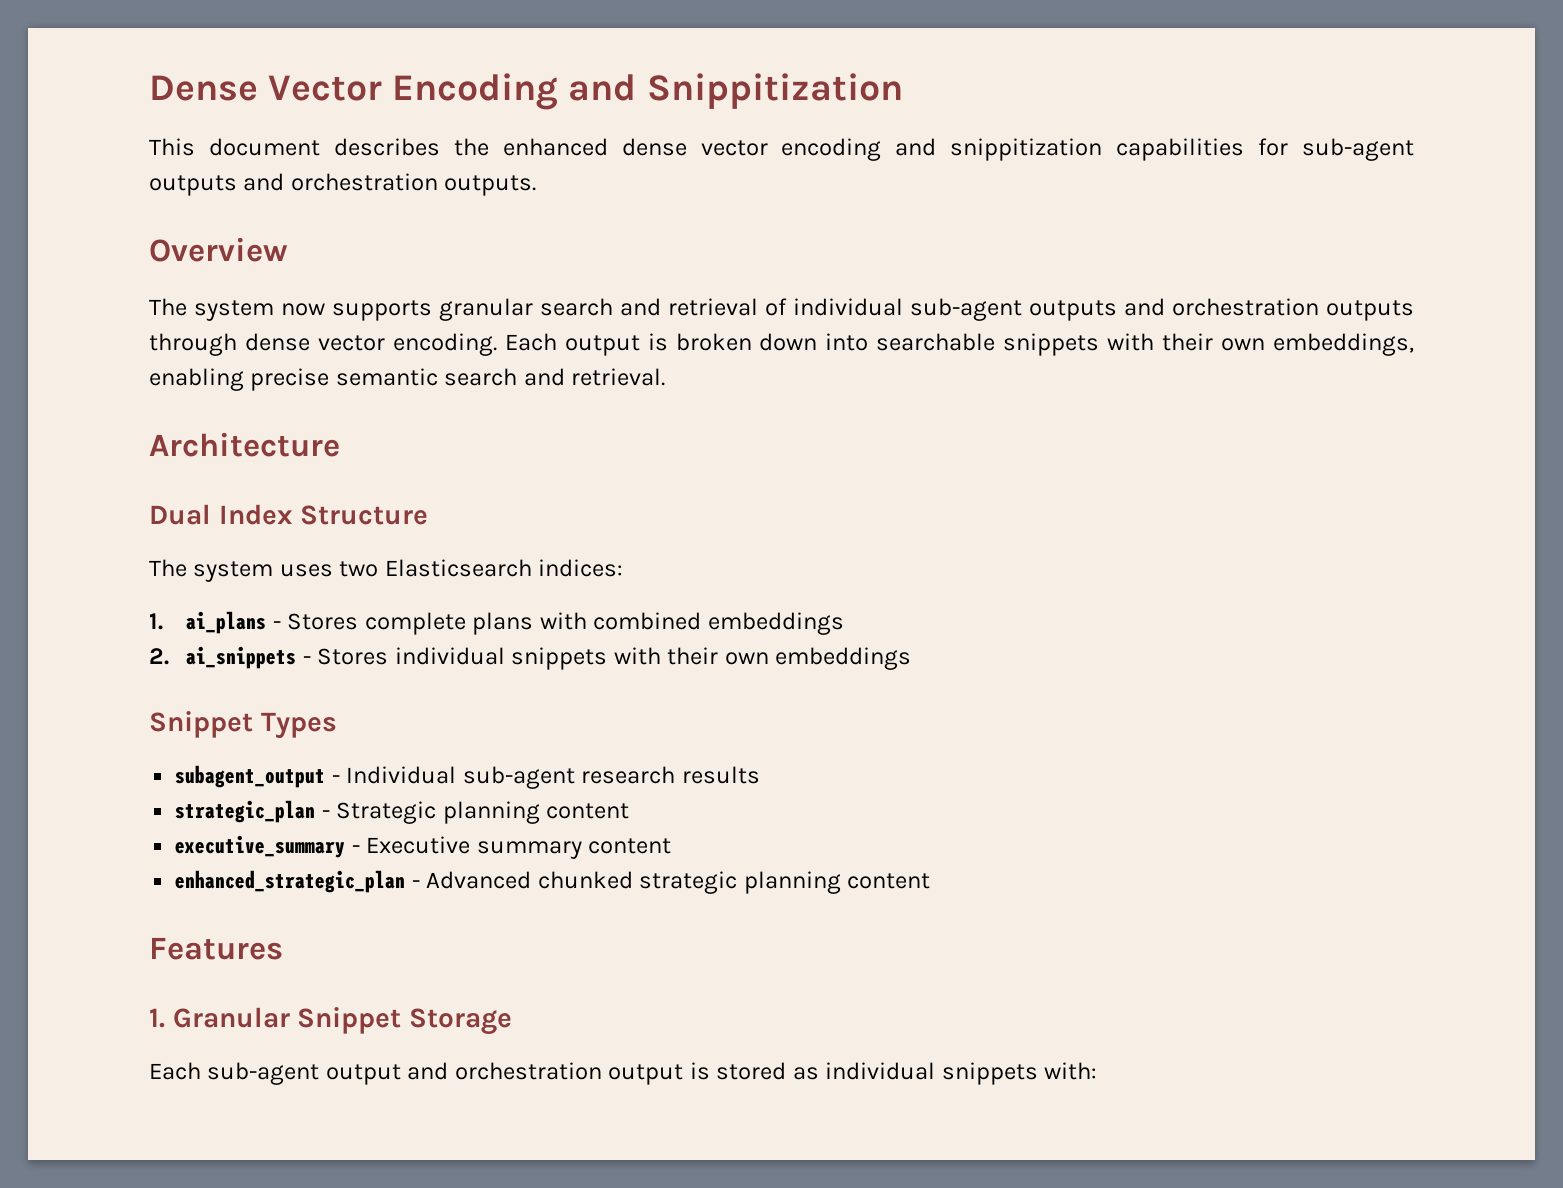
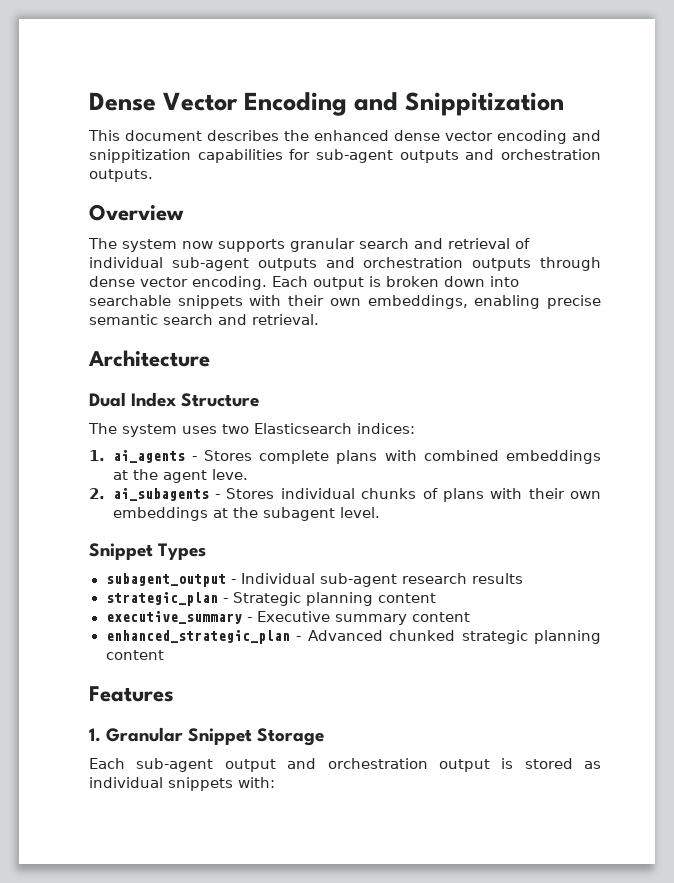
[186,611,267,634] ai_plans -> [112,450,185,463] ai_agents
(844, 623) none -> [112,469,248,483] at the agent leve.
[186,646,297,669] ai_snippets -> [112,488,209,501] ai_subagents
[511,647,608,670] snippets -> [361,488,484,502] chunks of plans
(912, 658) none -> [212,507,380,521] at the subagent level.

